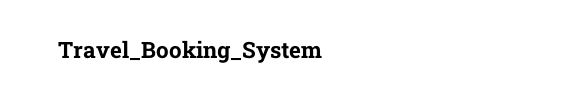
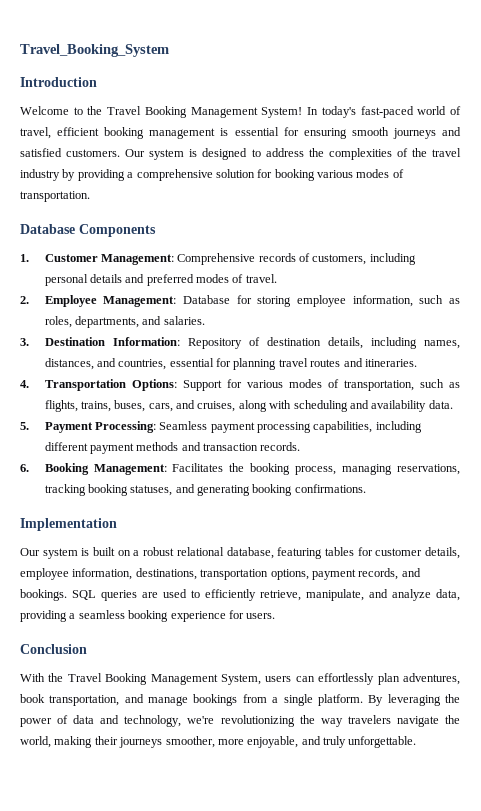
(322, 51) none -> [20,77,97,87] [20,106,462,118] [20,127,462,139] [20,148,461,160] [20,169,404,181] [20,191,90,202] [20,224,156,237] [20,253,416,265] [44,274,277,286] [20,295,461,307] [44,316,205,328] [20,337,461,349] [44,358,417,370] [20,379,460,391] [44,400,453,412] [20,421,422,433] [44,442,301,454] [20,463,460,475] [44,484,366,496] [20,518,117,531] [20,547,460,559] [20,568,421,580] [20,589,460,601] [20,610,276,622] [20,644,87,654] [20,673,460,685] [20,694,461,706] [20,715,460,727] [20,736,417,748] // Introduction // Welcome to the Travel Booking Management System! In today's fast-paced world of travel, efficient booking management is essential for ensuring smooth journeys and satisfied customers. Our system is designed to address the complexities of the travel industry by providing a comprehensive solution for booking various modes of transportation. // Database Components // 1. Customer Management: Comprehensive records of customers, including personal details and preferred modes of travel. // 2. Employee Management: Database for storing employee information, such as roles, departments, and salaries. // 3. Destination Information: Repository of destination details, including names, distances, and countries, essential for planning travel routes and itineraries. // 4. Transportation Options: Support for various modes of transportation, such as flights, trains, buses, cars, and cruises, along with scheduling and availability data. // 5. Payment Processing: Seamless payment processing capabilities, including different payment methods and transaction records. // 6. Booking Management: Facilitates the booking process, managing reservations, tracking booking statuses, and generating booking confirmations. // Implementation // Our system is built on a robust relational database, featuring tables for customer details, employee information, destinations, transportation options, payment records, and bookings. SQL queries are used to efficiently retrieve, manipulate, and analyze data, providing a seamless booking experience for users. // Conclusion // With the Travel Booking Management System, users can effortlessly plan adventures, book transportation, and manage bookings from a single platform. By leveraging the power of data and technology, we're revolutionizing the way travelers navigate the world, making their journeys smoother, more enjoyable, and truly unforgettable.

